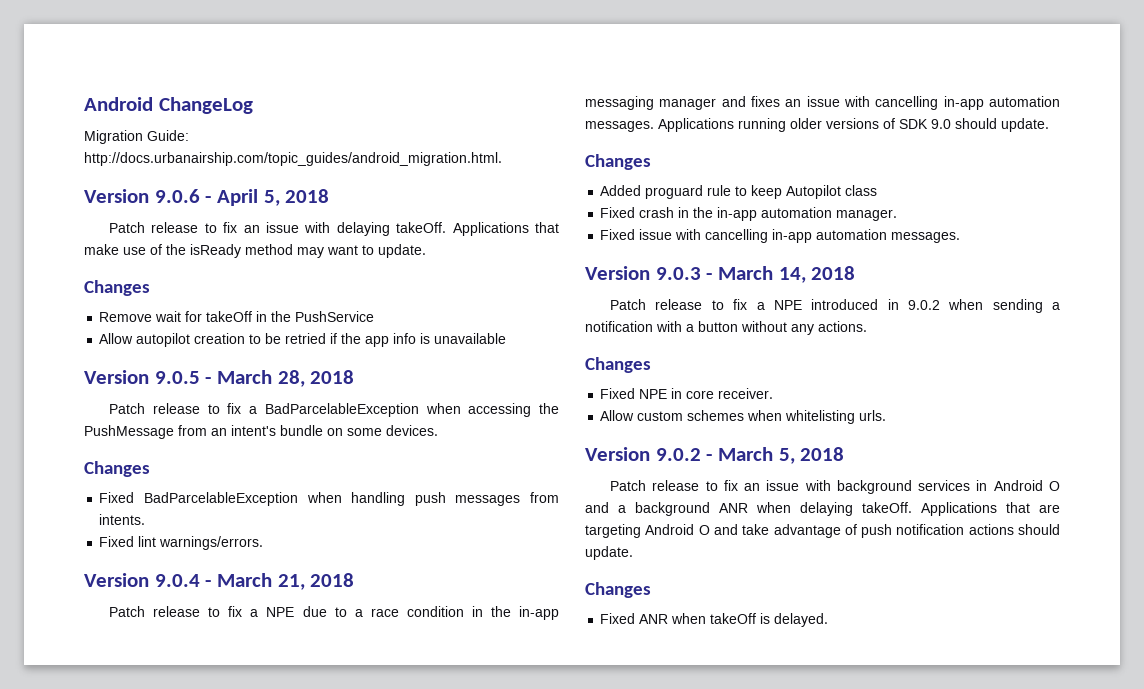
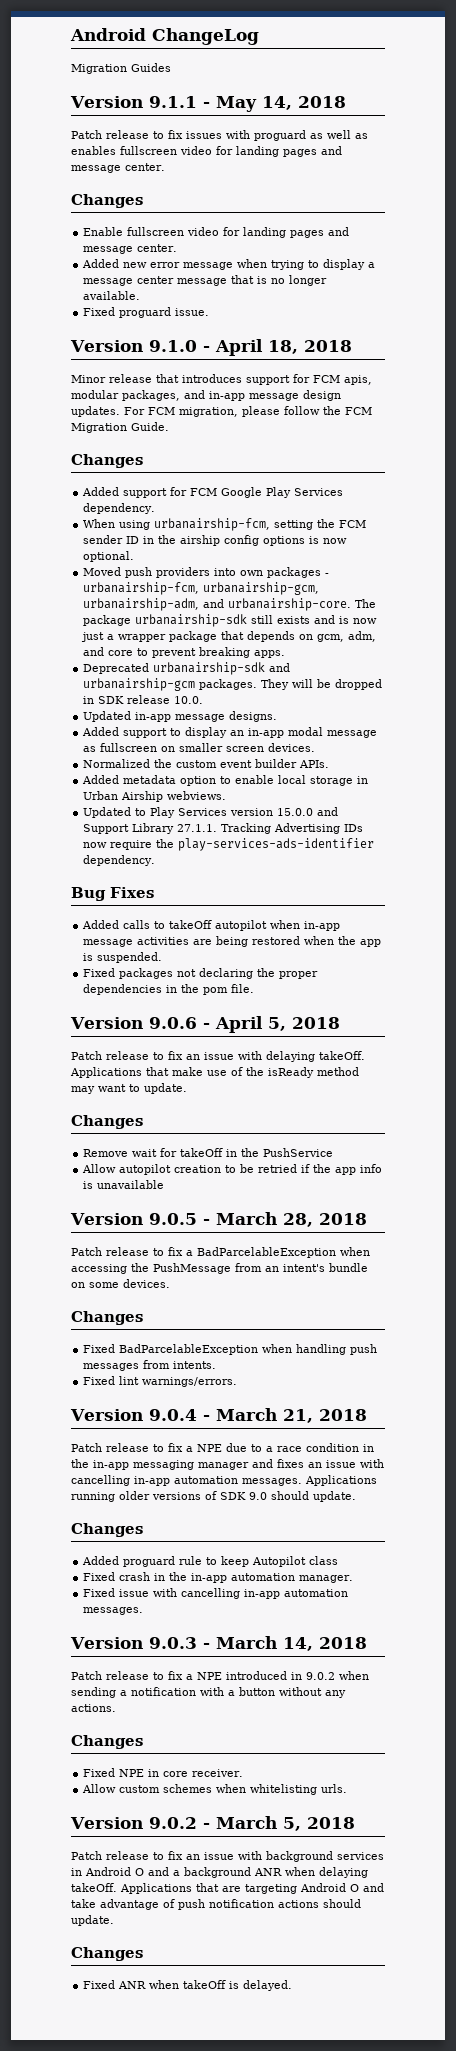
[147,130,189,141] [84,152,502,166] Guide: http://docs.urbanairship.com/topic_guides/android_migration.html. -> [131,63,171,72] [70,96,346,112] [71,130,368,141] [71,146,342,157] [71,163,165,173] [71,194,143,208] [83,227,350,238] [83,244,178,254] [82,259,376,270] [83,275,328,286] [83,291,141,300] [83,307,210,318] [70,339,352,356] [71,374,372,385] [71,390,341,401] [71,406,372,417] [71,422,169,433] [71,454,143,468] [82,487,344,498] [83,503,156,514] [83,518,367,531] [83,535,348,546] [83,551,135,562] [83,567,330,578] [83,582,320,595] [83,598,377,611] [83,614,378,627] [81,631,377,642] [83,647,286,658] [83,662,291,675] [83,678,383,691] [83,695,204,704] [83,711,278,722] [82,727,378,738] [83,743,316,752] [83,759,330,768] [82,775,369,786] [83,791,227,802] [83,807,339,818] [83,823,364,834] [83,838,375,851] [83,855,156,866] [71,887,154,901] [82,920,341,931] [83,936,382,947] [83,952,163,963] [83,968,319,979] [83,984,255,995] Guides // Version 9.1.1 - May 14, 2018 // Patch release to fix issues with proguard as well as enables fullscreen video for landing pages and message center. // Changes // Enable fullscreen video for landing pages and message center. // Added new error message when trying to display a message center message that is no longer available. // Fixed proguard issue. // Version 9.1.0 - April 18, 2018 // Minor release that introduces support for FCM apis, modular packages, and in-app message design updates. For FCM migration, please follow the FCM Migration Guide. // Changes // Added support for FCM Google Play Services dependency. // When using urbanairship-fcm, setting the FCM sender ID in the airship config options is now optional. // Moved push providers into own packages - urbanairship-fcm, urbanairship-gcm, urbanairship-adm, and urbanairship-core. The package urbanairship-sdk still exists and is now just a wrapper package that depends on gcm, adm, and core to prevent breaking apps. // Deprecated urbanairship-sdk and urbanairship-gcm packages. They will be dropped in SDK release 10.0. // Updated in-app message designs. // Added support to display an in-app modal message as fullscreen on smaller screen devices. // Normalized the custom event builder APIs. // Added metadata option to enable local storage in Urban Airship webviews. // Updated to Play Services version 15.0.0 and Support Library 27.1.1. Tracking Advertising IDs now require the play-services-ads-identifier dependency. // Bug Fixes // Added calls to takeOff autopilot when in-app message activities are being restored when the app is suspended. // Fixed packages not declaring the proper dependencies in the pom file.

